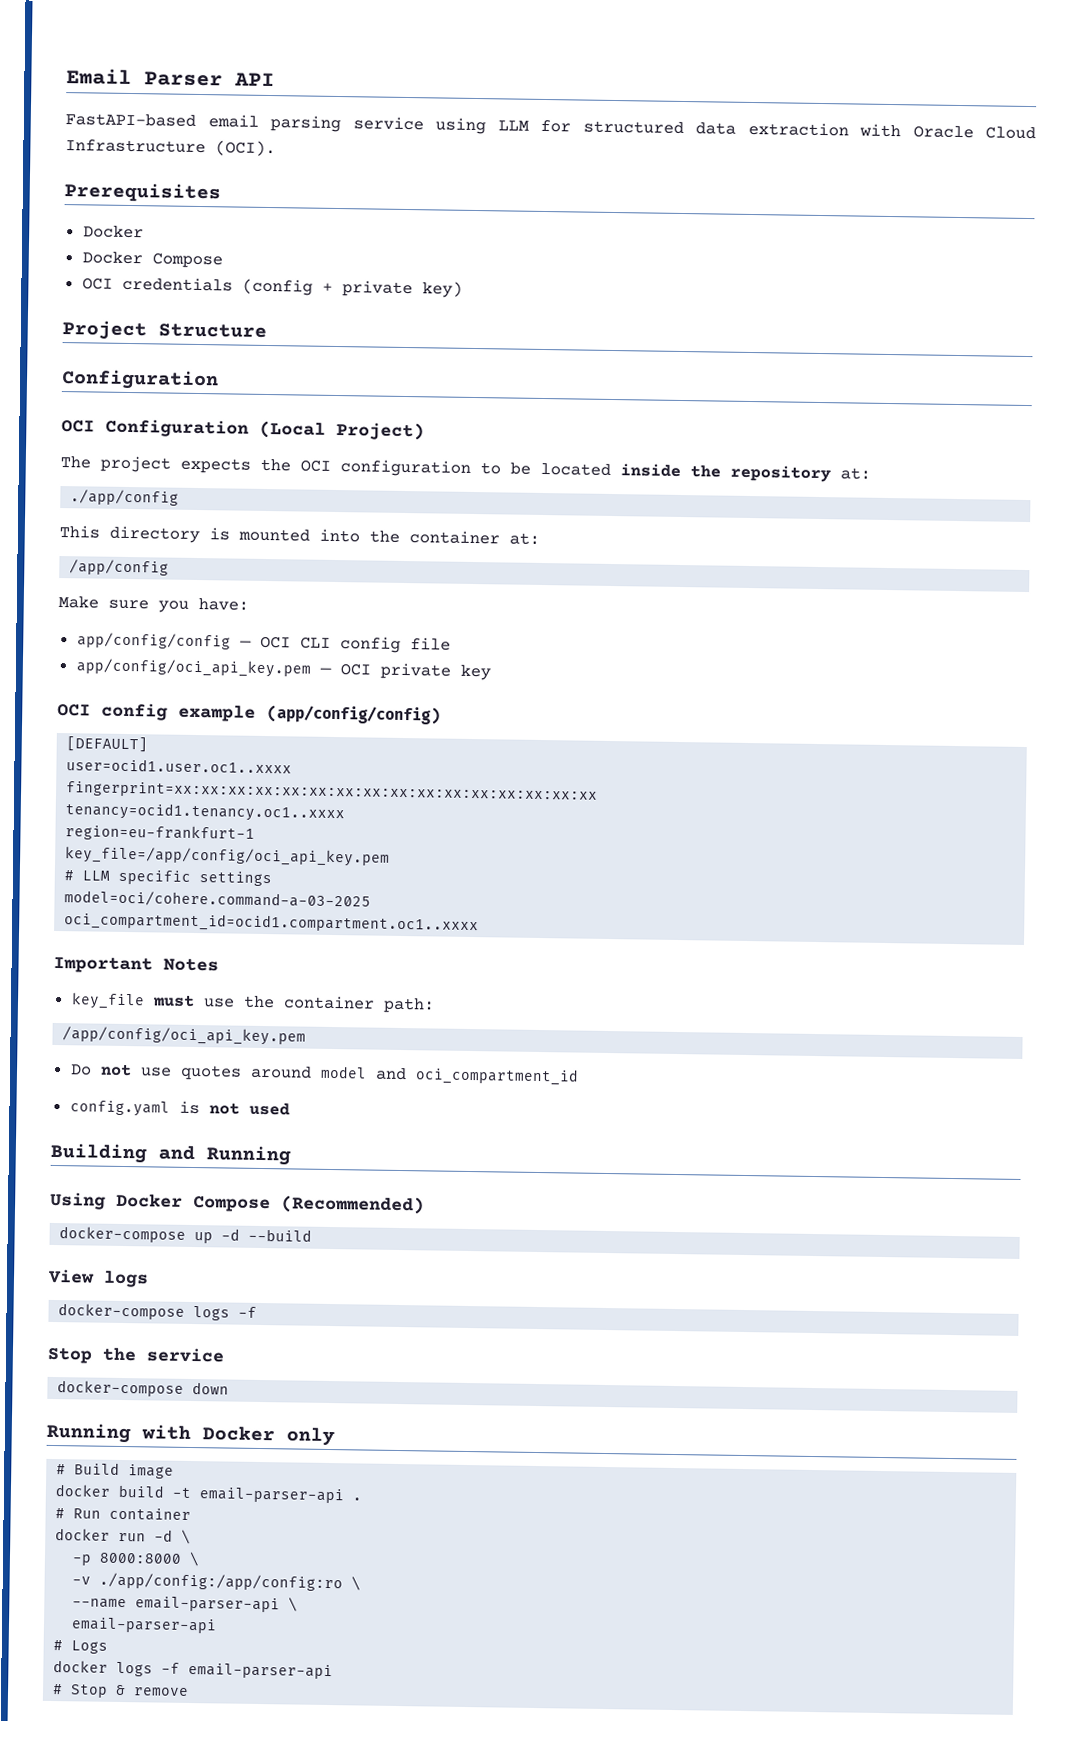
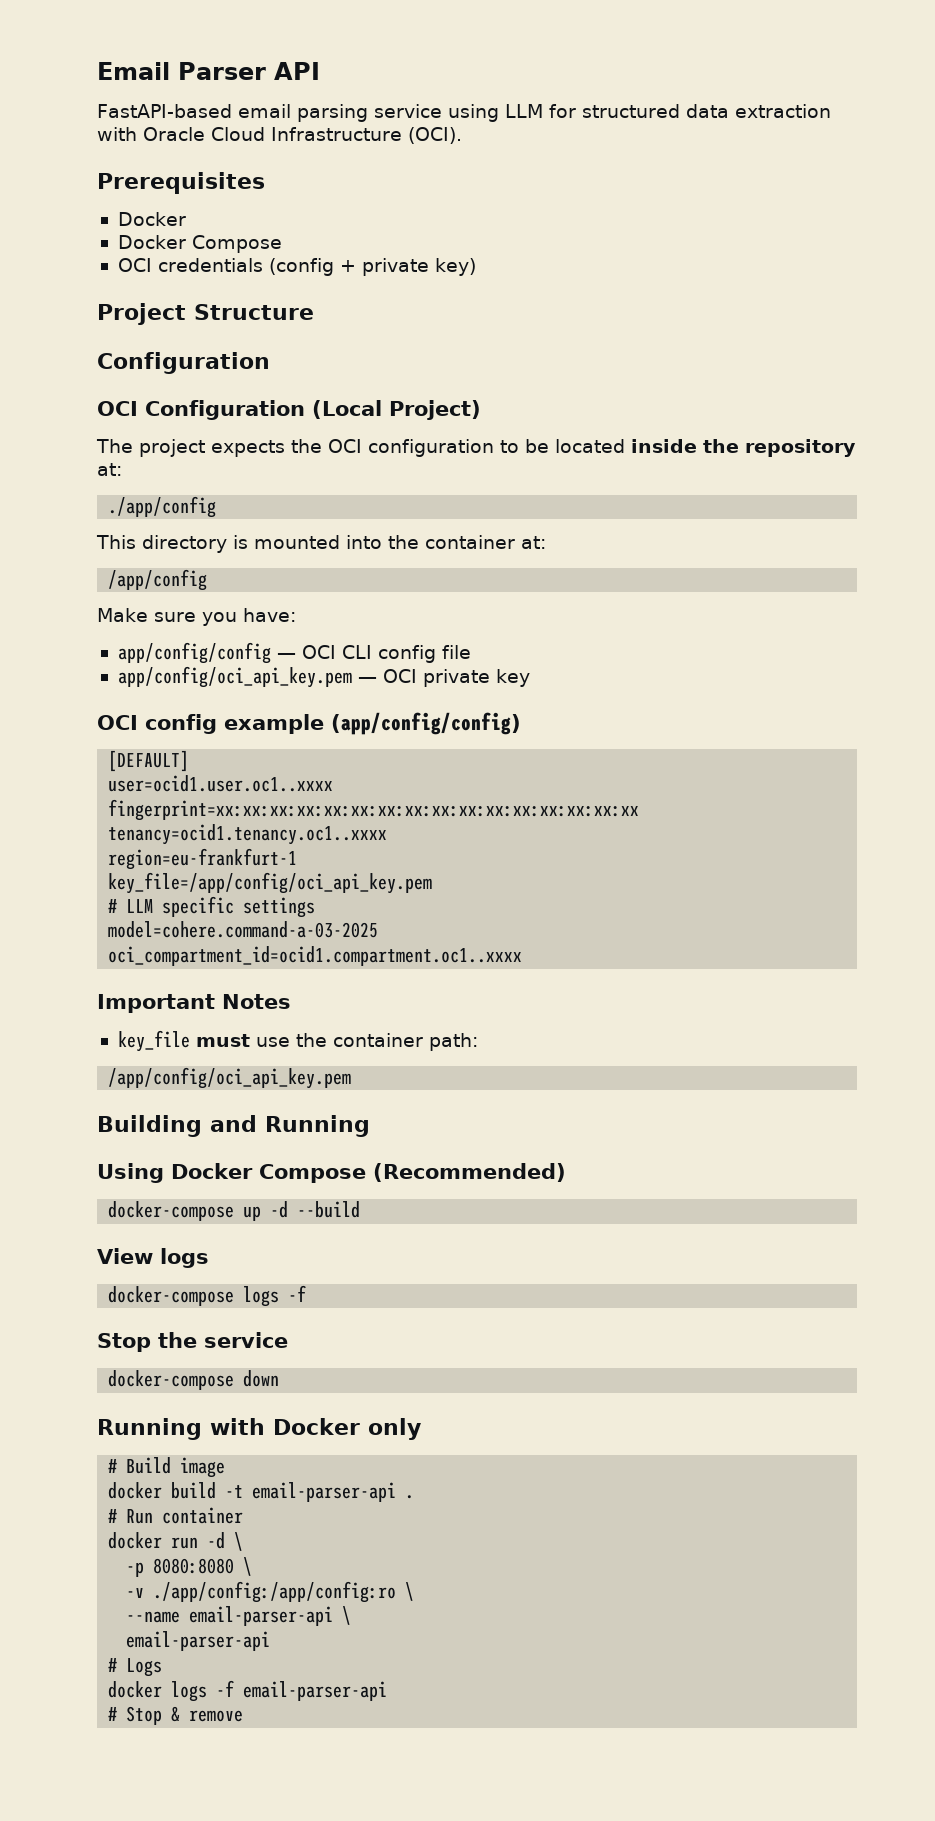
[64,890,372,909] model=oci/cohere.command-a-03-2025 -> [108,921,379,938] model=cohere.command-a-03-2025
[69,1063,579,1086] [69,1100,290,1117] // Do not use quotes around model and oci_compartment_id // config.yaml is not used -> (352, 1078) none
[99,1552,183,1564] 8000:8000 -> [153,1558,235,1574] 8080:8080

